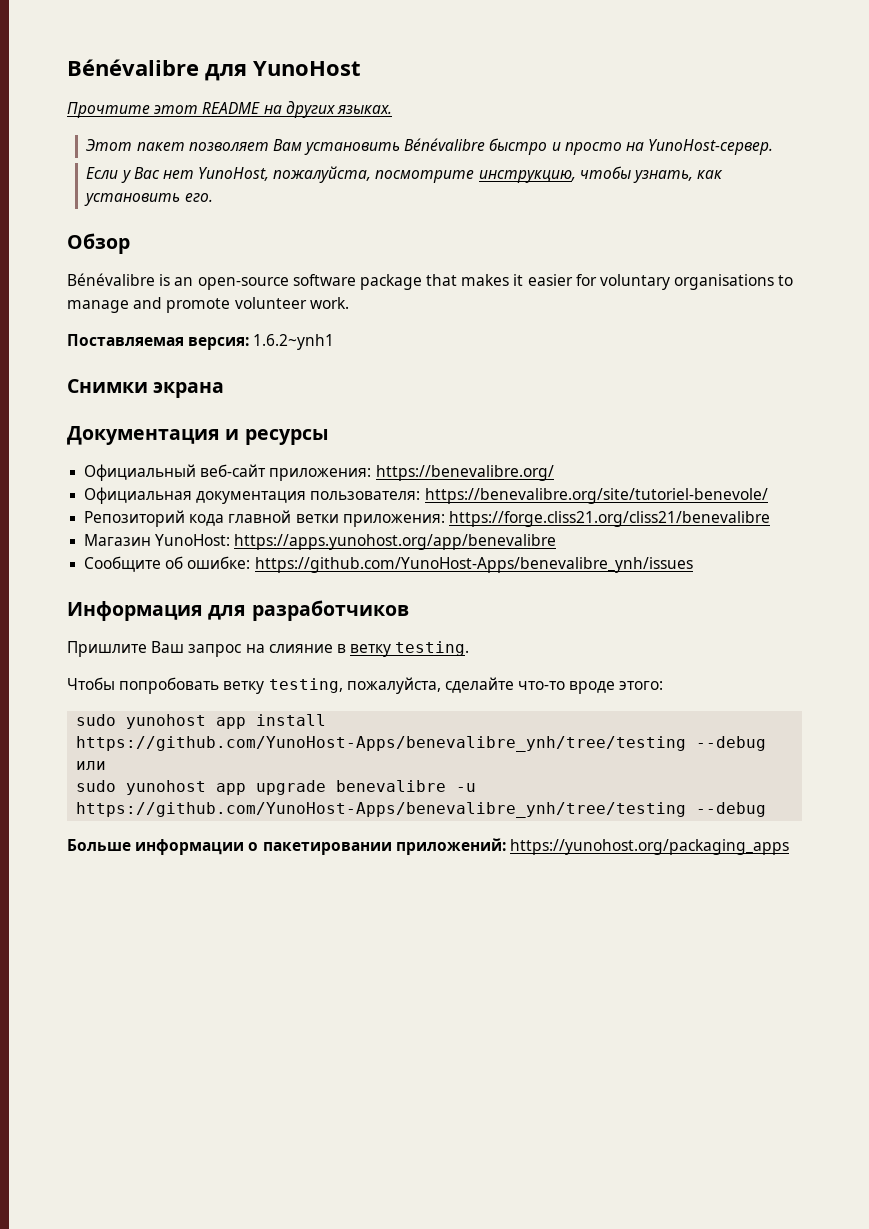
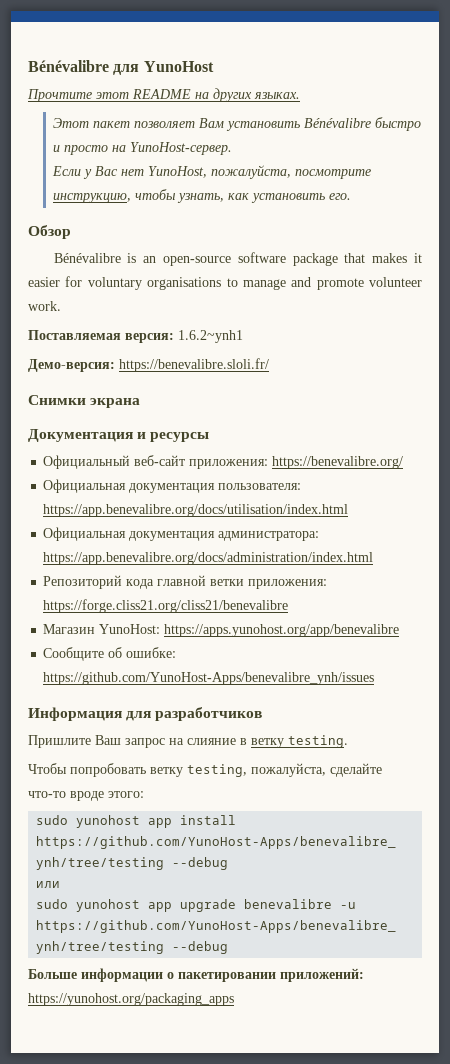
(335, 342) none -> [28,358,269,372] // Демо-версия: https://benevalibre.sloli.fr/
[424,488,768,504] https://benevalibre.org/site/tutoriel-benevole/ -> [43,504,349,517] [43,527,320,541] [43,552,374,565] https://app.benevalibre.org/docs/utilisation/index.html // Официальная документация администратора: https://app.benevalibre.org/docs/administration/index.html

